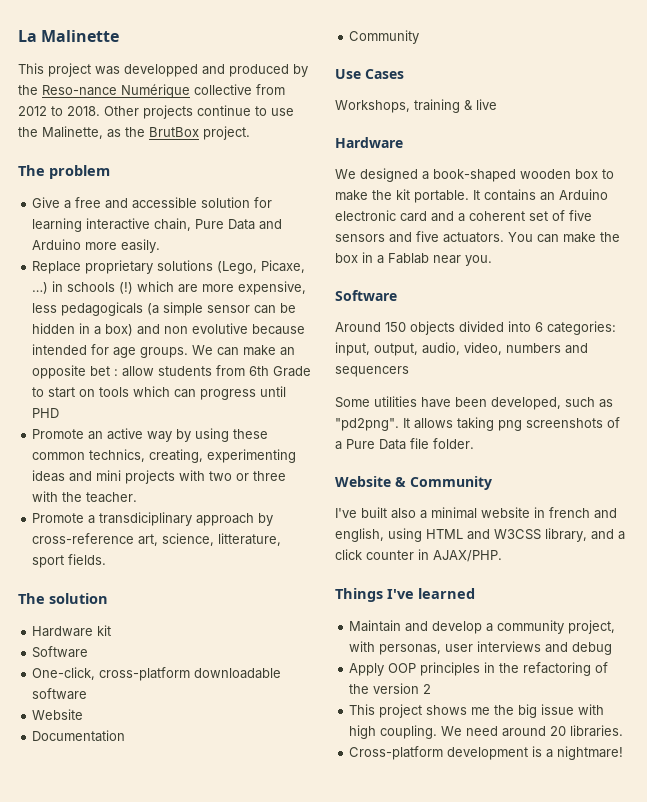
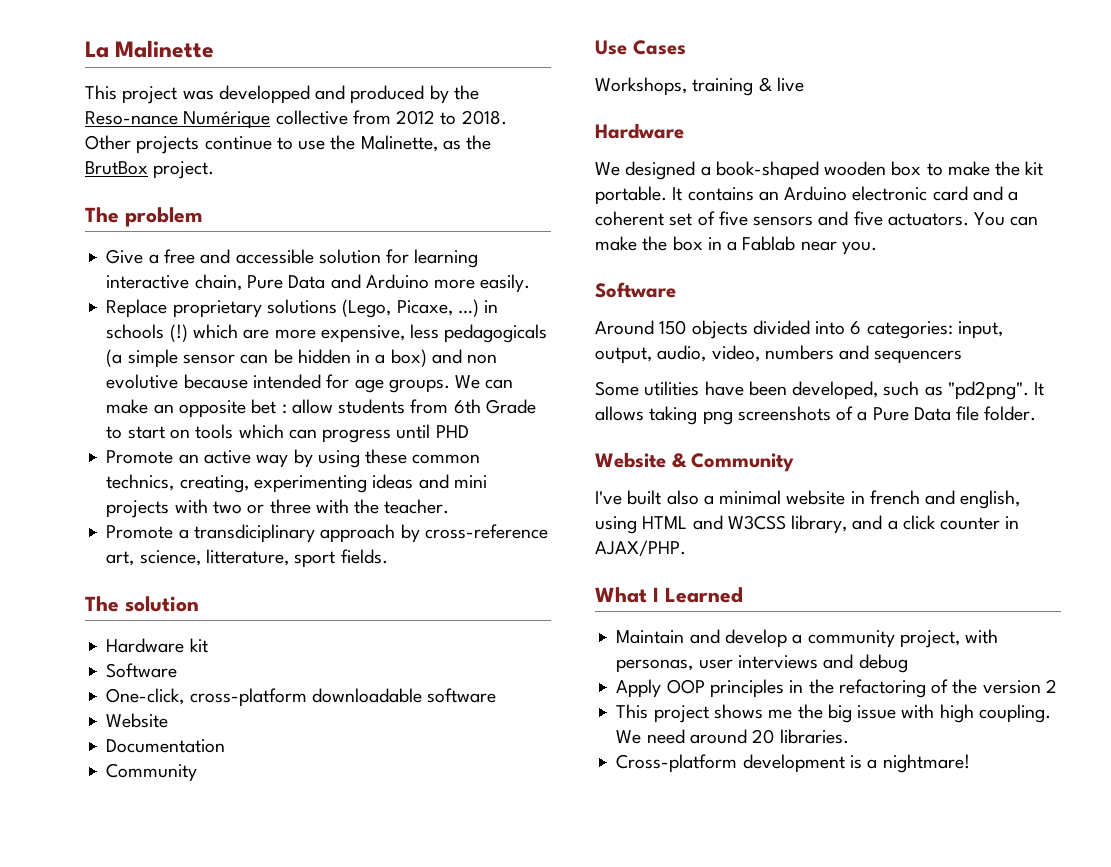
[335,588,475,602] Things I've learned -> [595,587,743,603] What I Learned

